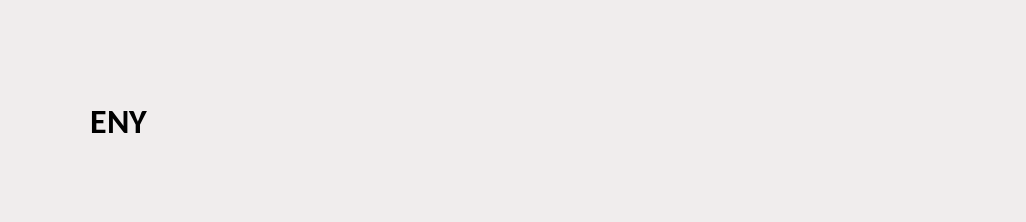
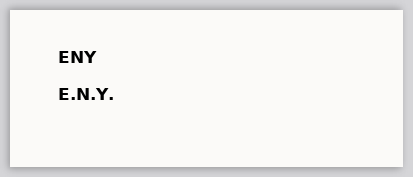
(147, 122) none -> [58,88,114,100] // E.N.Y.

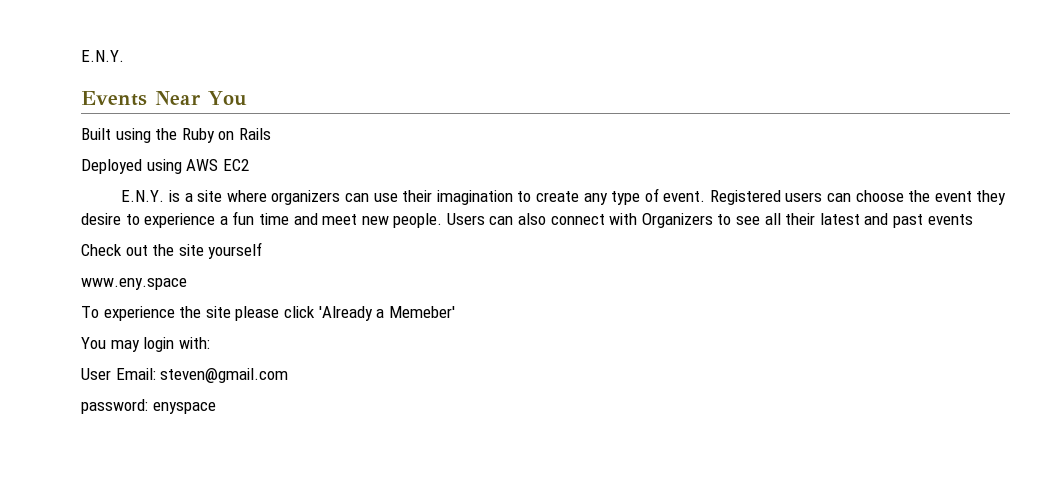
[58,51,97,63] [58,88,114,100] ENY // E.N.Y. -> [81,50,124,62] [81,91,247,106] [81,128,271,143] [81,159,249,174] [121,188,1007,205] [81,211,973,228] [81,242,263,259] [81,278,187,290] [81,306,455,321] [81,337,210,352] [81,368,289,383] [81,399,216,414] E.N.Y. // Events Near You // Built using the Ruby on Rails // Deployed using AWS EC2 // E.N.Y. is a site where organizers can use their imagination to create any type of event. Registered users can choose the event they desire to experience a fun time and meet new people. Users can also connect with Organizers to see all their latest and past events // Check out the site yourself // www.eny.space // To experience the site please click 'Already a Memeber' // You may login with: // User Email: steven@gmail.com // password: enyspace

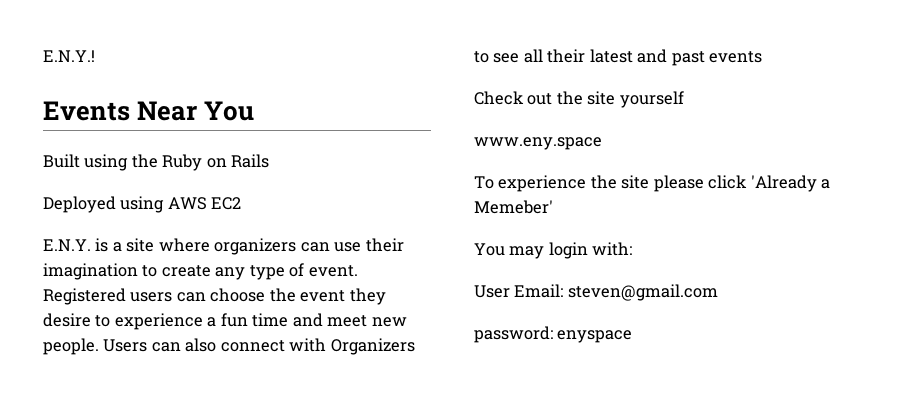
[81,50,124,62] E.N.Y. -> [43,50,95,62] E.N.Y.!

